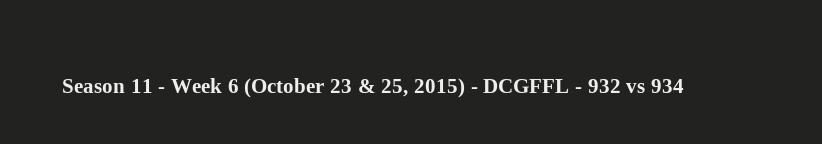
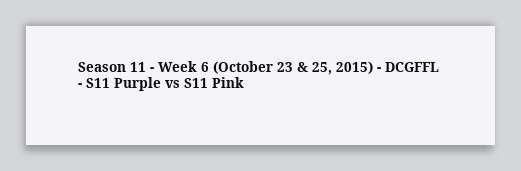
[587,79,685,93] 932 vs 934 -> [86,77,244,91] S11 Purple vs S11 Pink

